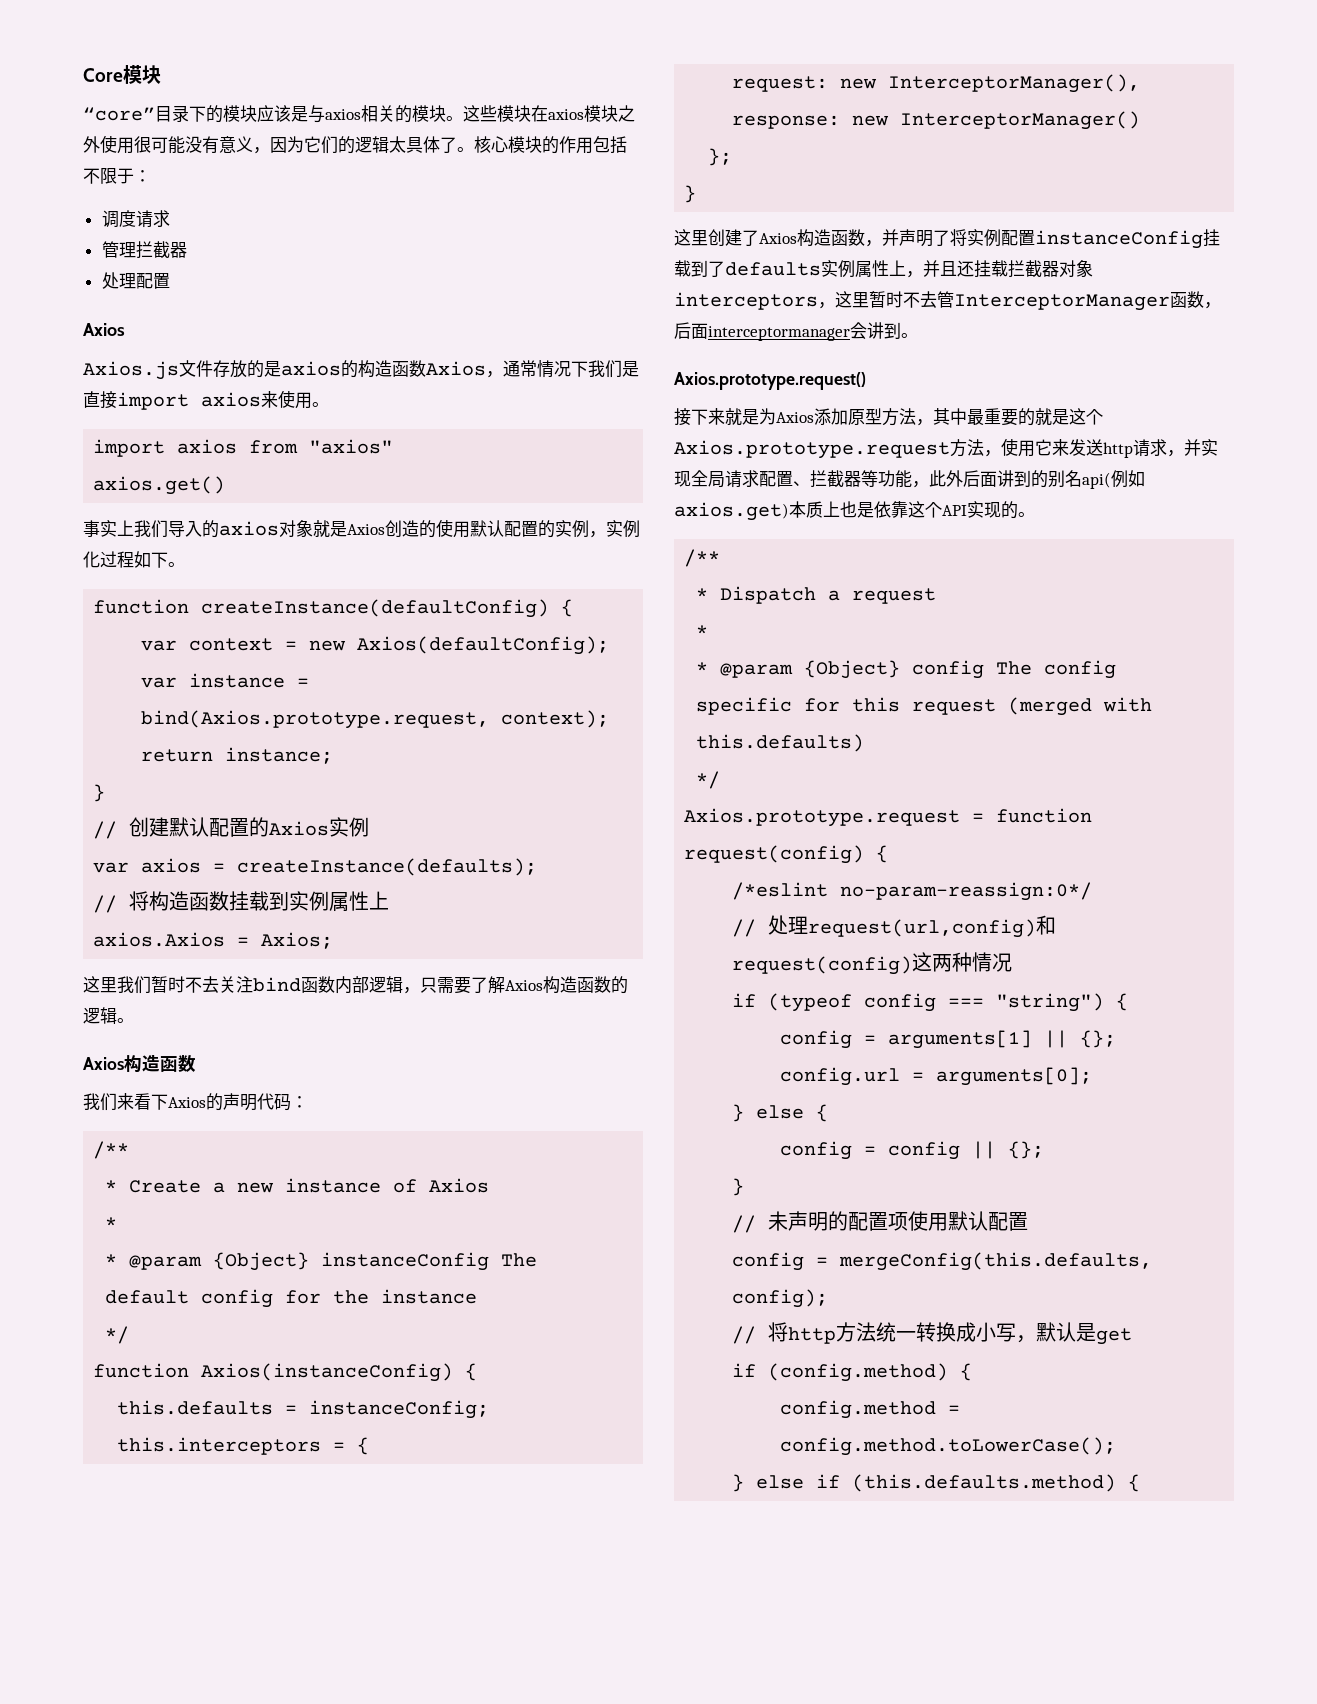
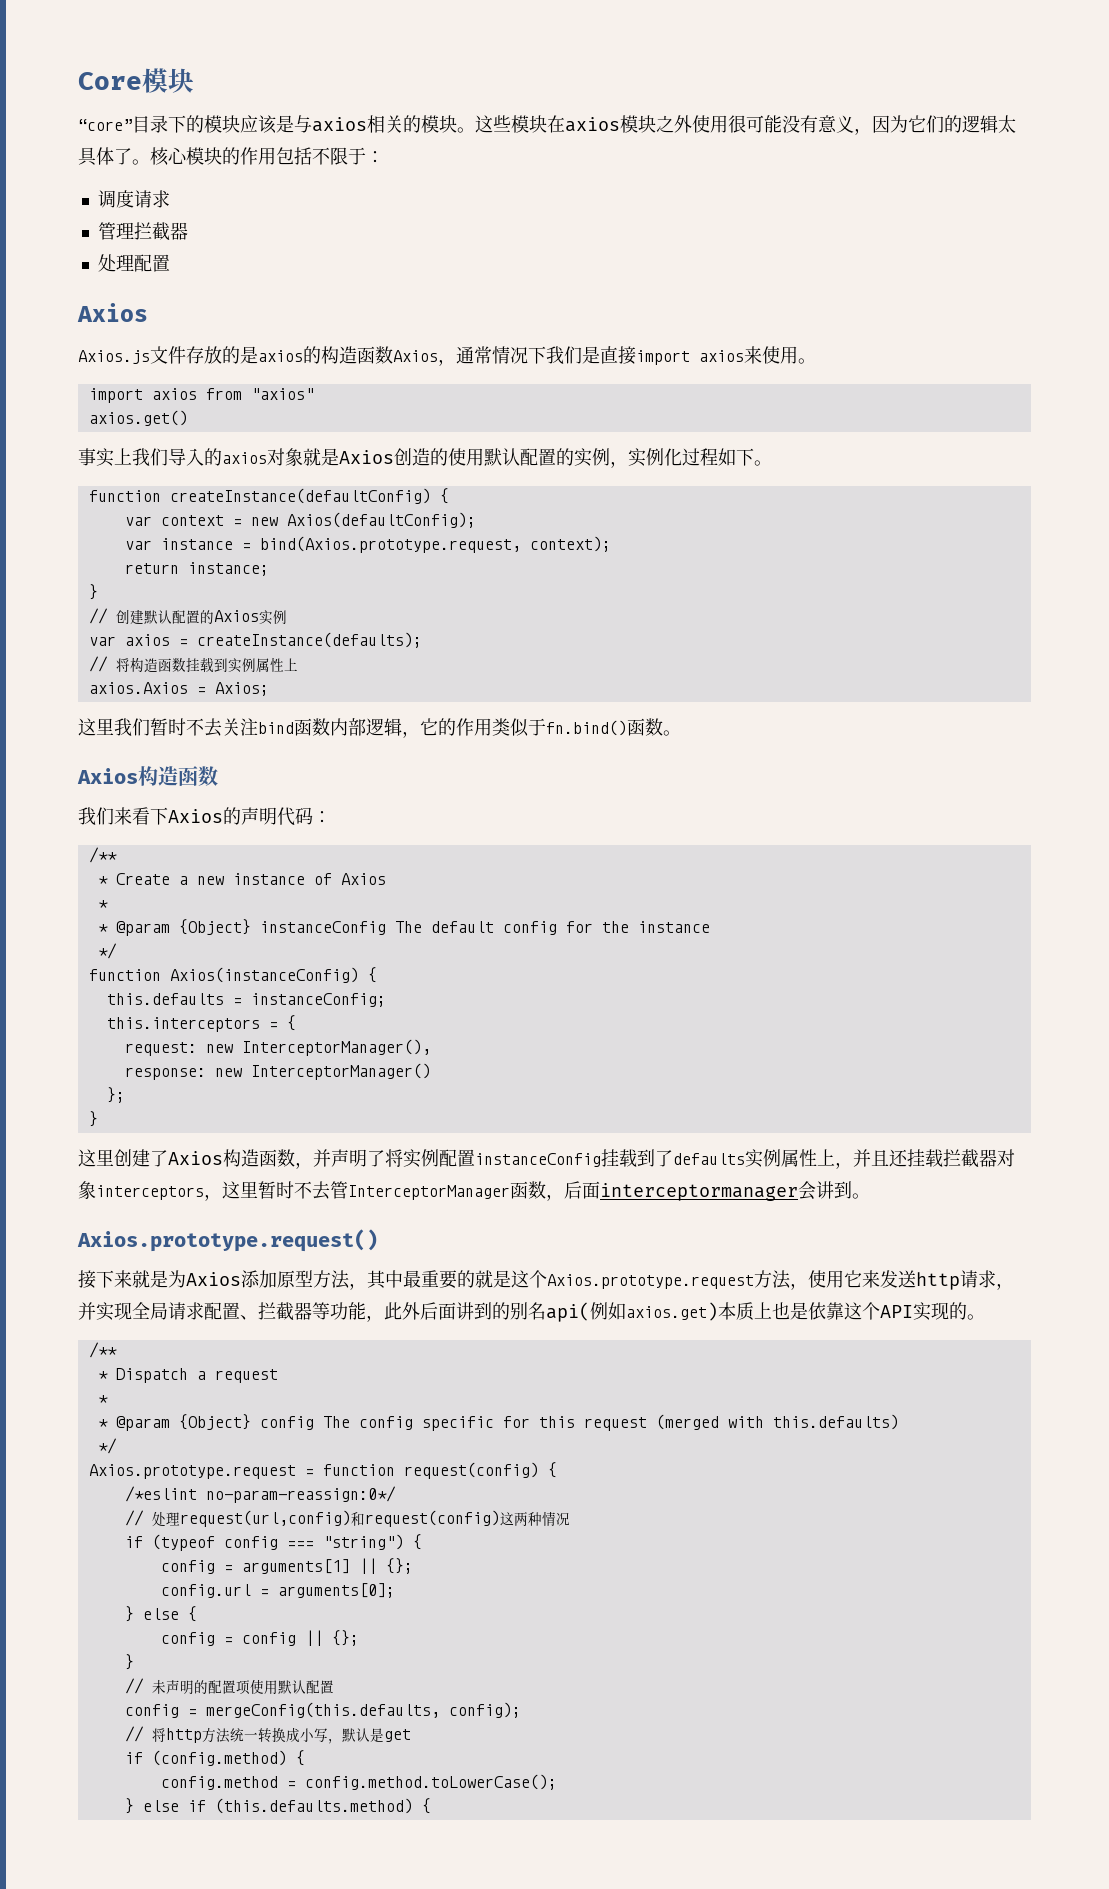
[420,976,628,994] [83,1007,117,1024] 只需要了解Axios构造函数的逻辑 -> [420,718,663,737] 它的作用类似于fn.bind()函数

